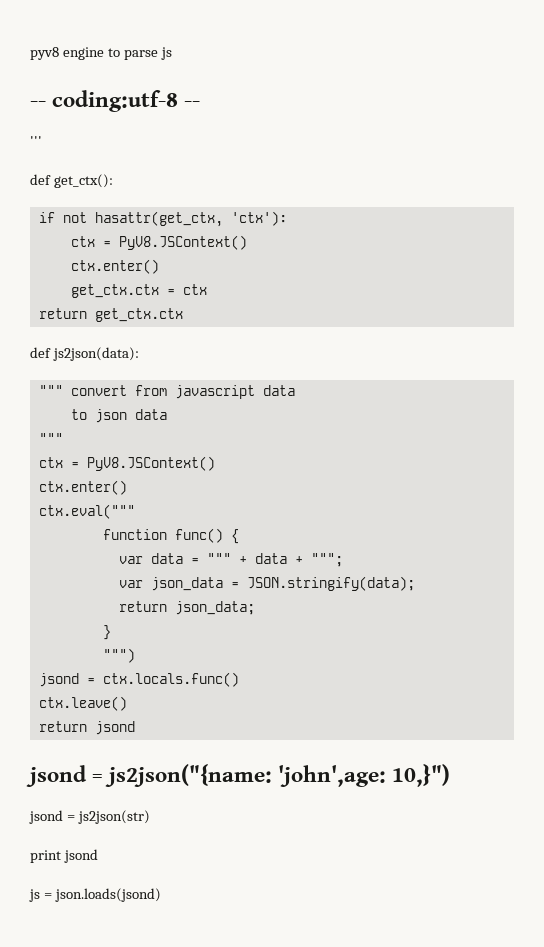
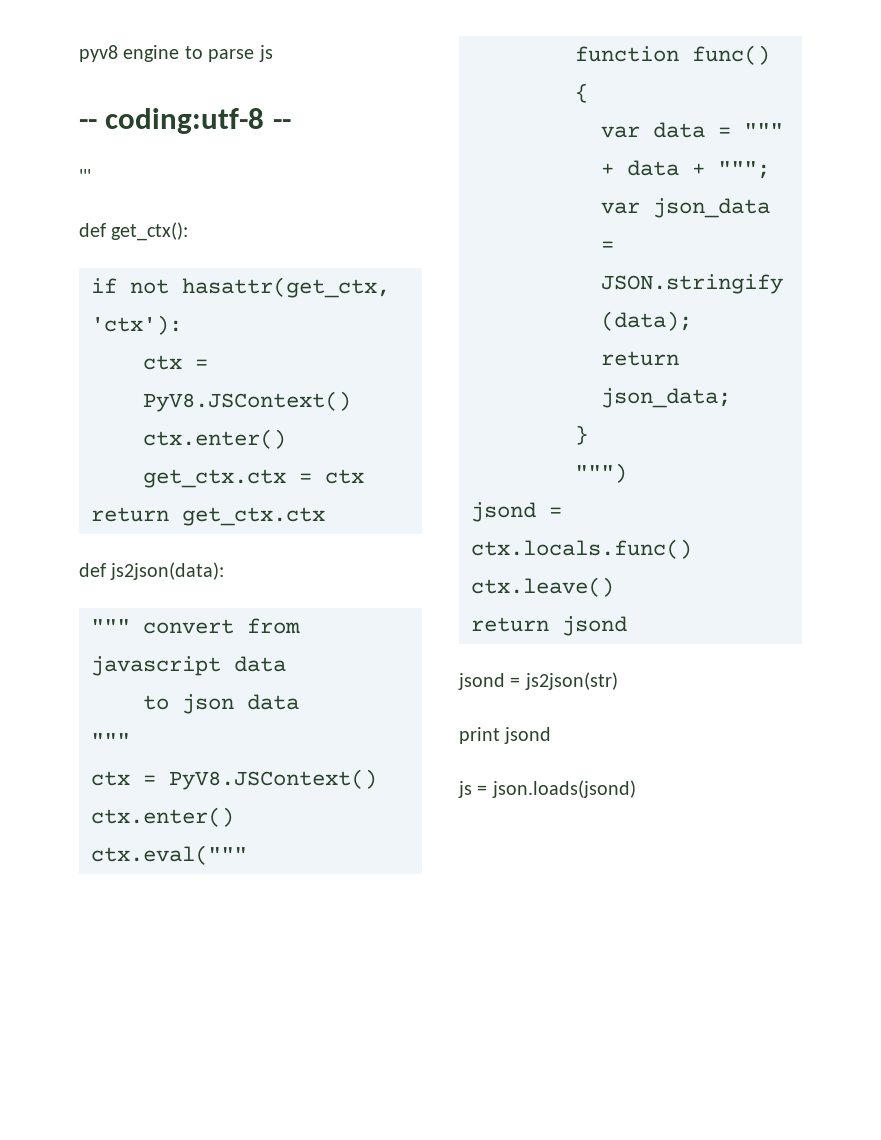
[26,764,451,787] // jsond = js2json("{name: 'john',age: 10,}") -> (627, 626) none

